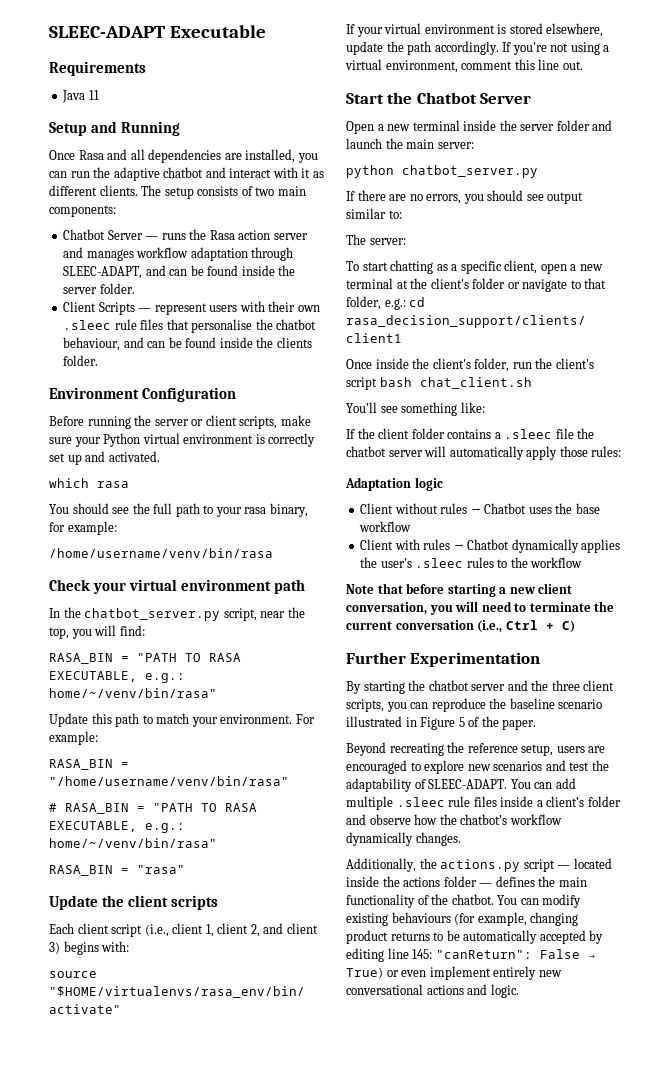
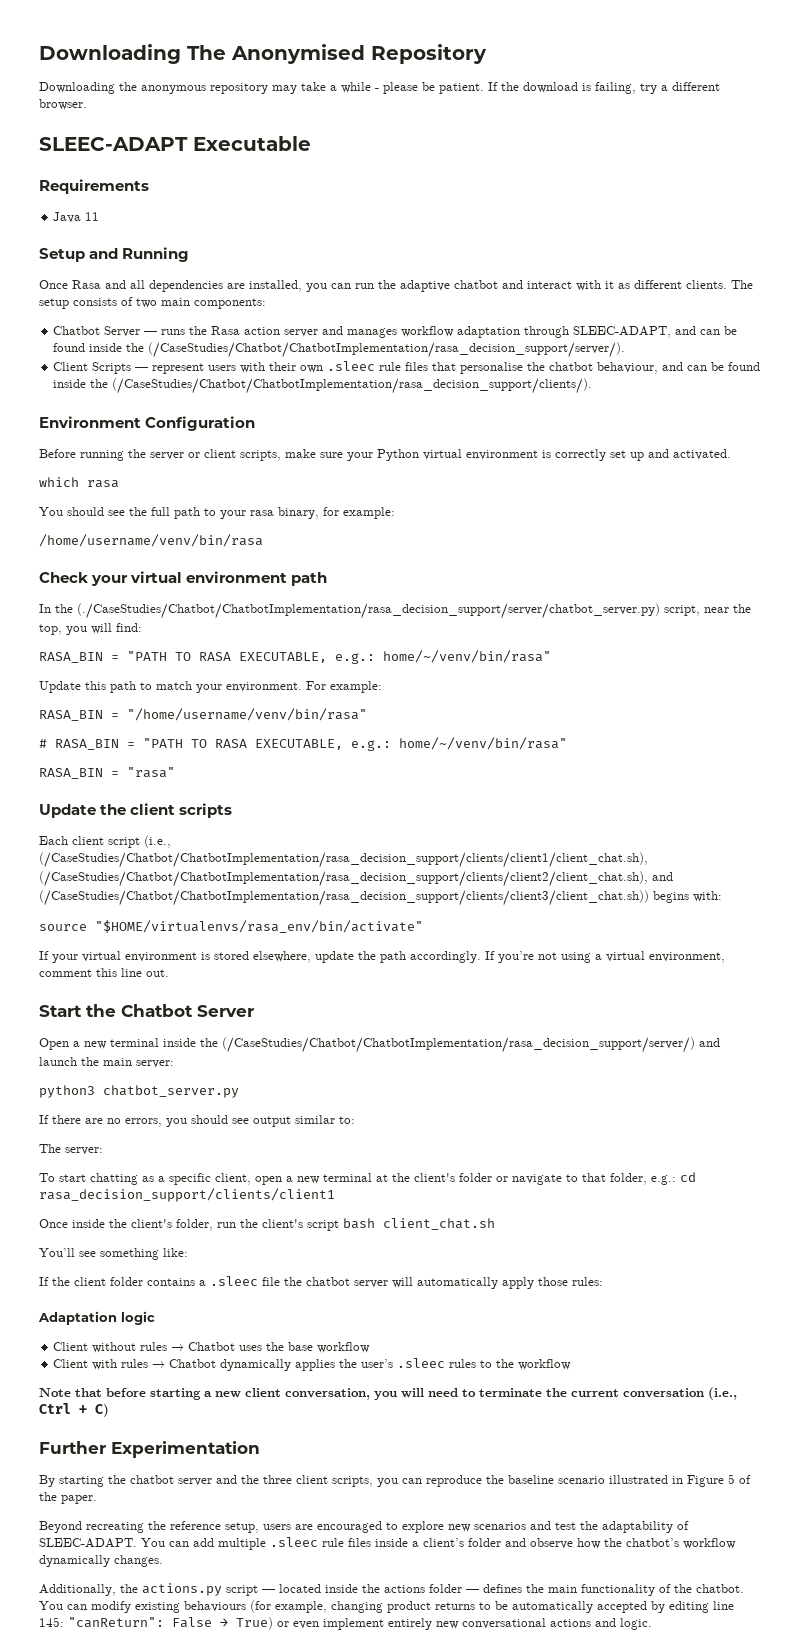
(49, 32) none -> [39,44,487,64] [39,82,720,94] [39,99,87,110] Downloading The Anonymised Repository // Downloading the anonymous repository may take a while - please be patient. If the download is failing, try a different browser. //
[63,283,135,294] server folder. -> [148,342,626,358] (/CaseStudies/Chatbot/ChatbotImplementation/rasa_decision_support/server/).
[276,337,312,348] [63,355,99,366] clients folder. -> [112,378,593,394] (/CaseStudies/Chatbot/ChatbotImplementation/rasa_decision_support/clients/).
[84,608,221,621] chatbot_server.py -> [77,603,660,619] (./CaseStudies/Chatbot/ChatbotImplementation/rasa_decision_support/server/chatbot_server.py)
[172,923,318,937] [49,942,60,954] client 1, client 2, and client 3) -> [39,852,648,868] [39,871,673,887] [39,890,649,906] (/CaseStudies/Chatbot/ChatbotImplementation/rasa_decision_support/clients/client1/client_chat.sh), (/CaseStudies/Chatbot/ChatbotImplementation/rasa_decision_support/clients/client2/client_chat.sh), and (/CaseStudies/Chatbot/ChatbotImplementation/rasa_decision_support/clients/client3/client_chat.sh))
[520,120,590,131] server folder -> [222,1037,695,1053] (/CaseStudies/Chatbot/ChatbotImplementation/rasa_decision_support/server/)
[346,165,394,178] python -> [39,1085,95,1098] python3
[419,377,532,389] chat_client.sh -> [383,1218,495,1230] client_chat.sh

